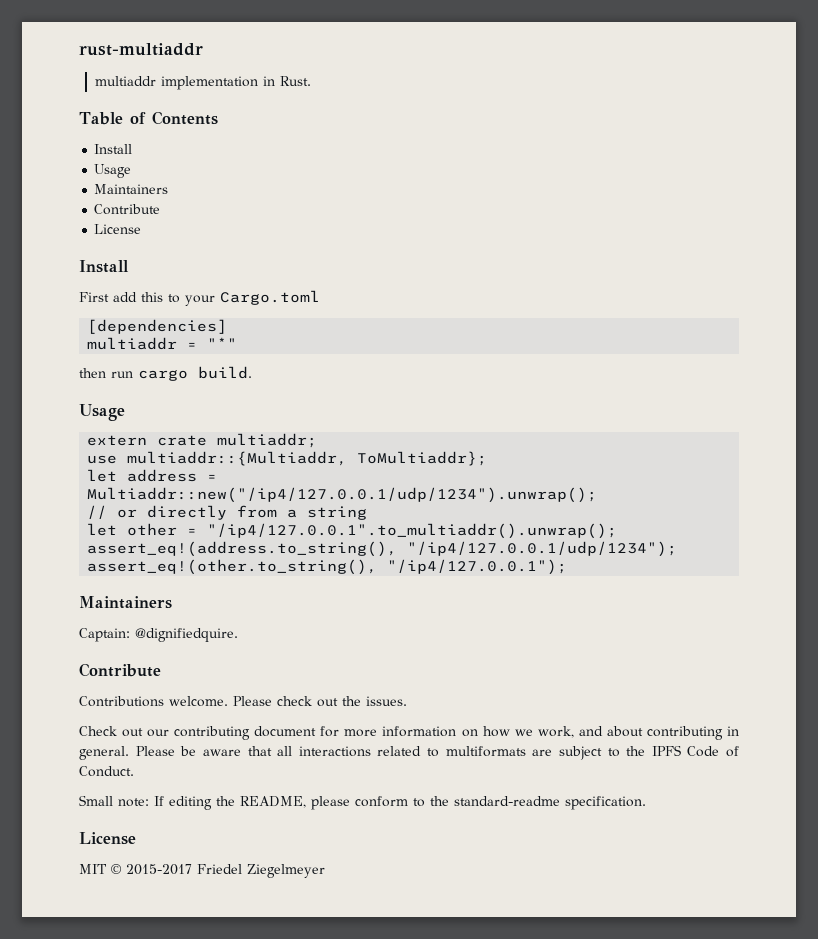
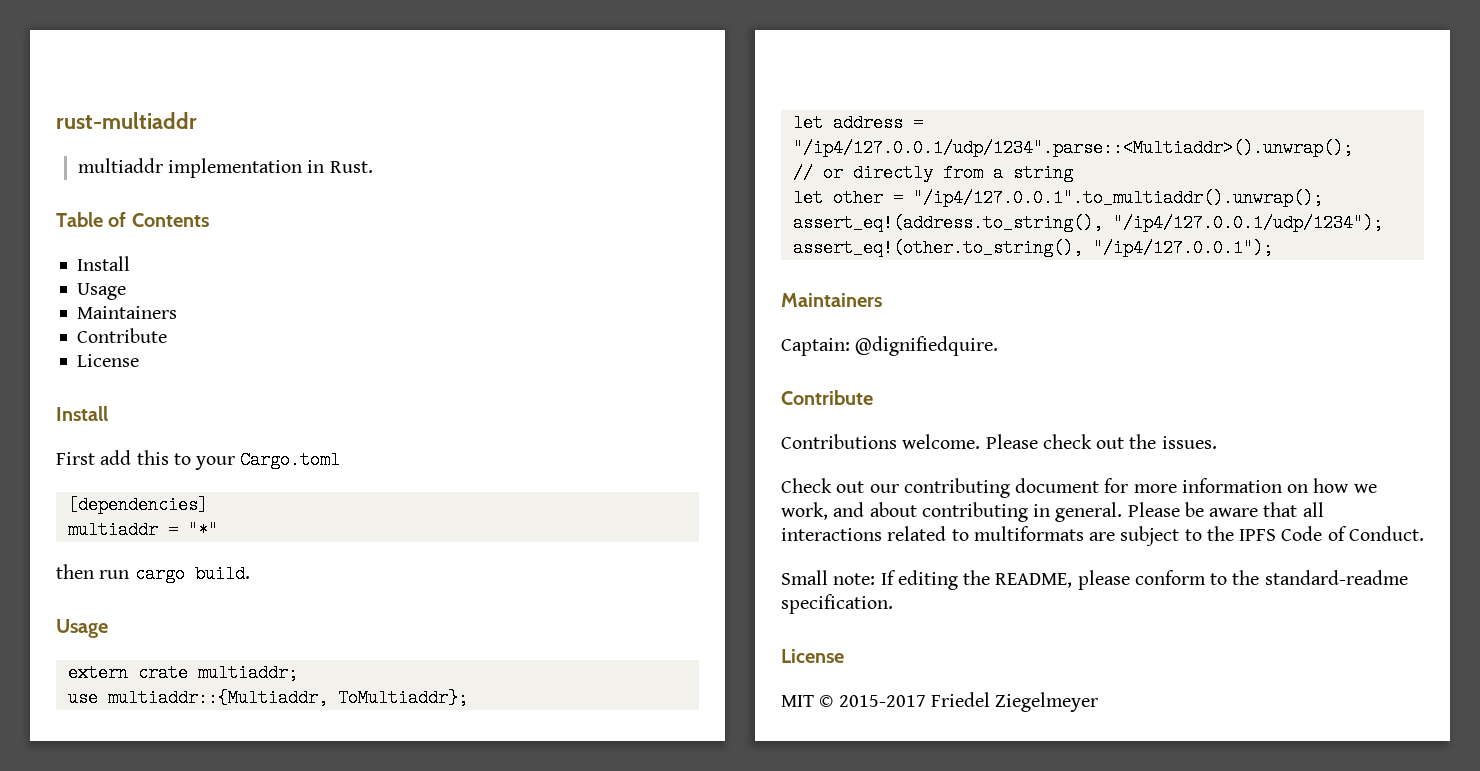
[87,487,598,503] Multiaddr::new("/ip4/127.0.0.1/udp/1234").unwrap(); -> [792,139,1353,157] "/ip4/127.0.0.1/udp/1234".parse::<Multiaddr>().unwrap();

